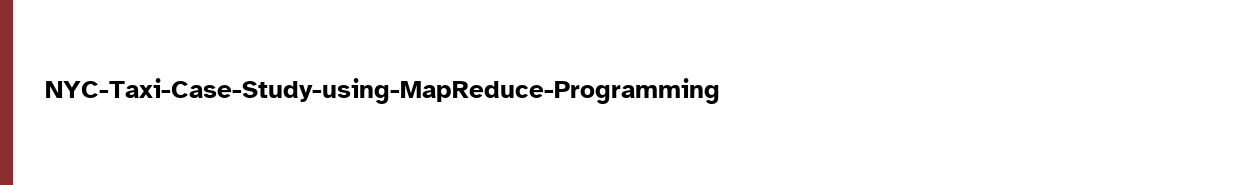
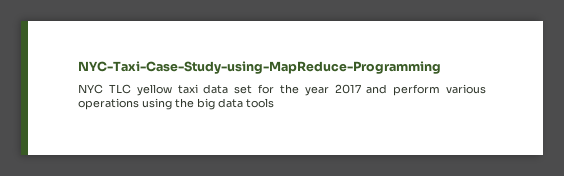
(720, 91) none -> [78,84,486,96] [78,98,274,110] // NYC TLC yellow taxi data set for the year 2017 and perform various operations using the big data tools

